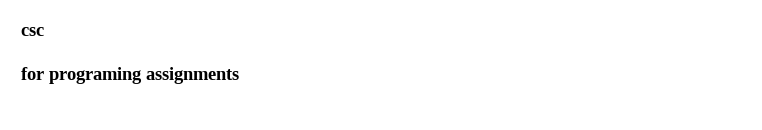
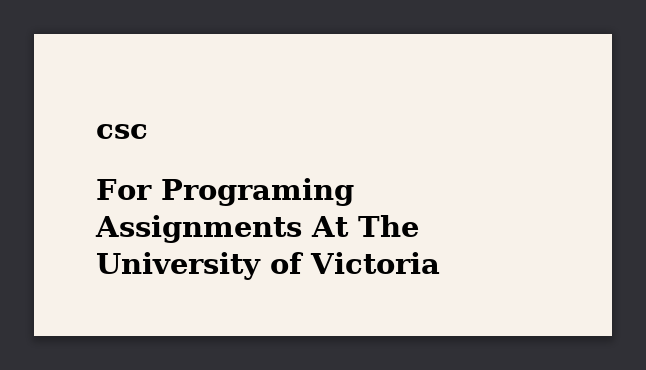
[21,67,239,84] for programing assignments -> [96,178,354,206] [95,215,419,243] [96,252,440,280] For Programing Assignments At The University of Victoria

